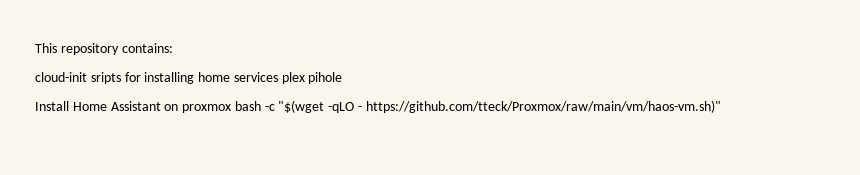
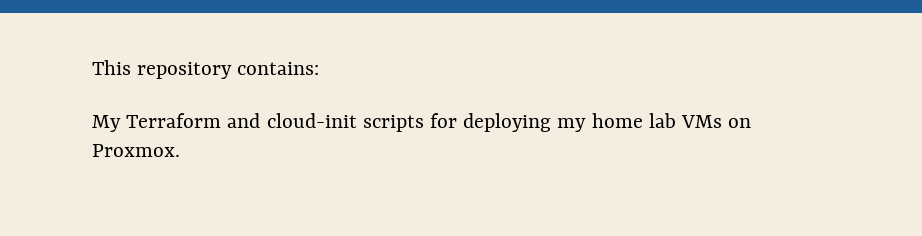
[35,72,343,84] [35,100,721,113] cloud-init sripts for installing home services plex pihole // Install Home Assistant on proxmox bash -c "$(wget -qLO - https://github.com/tteck/Proxmox/raw/main/vm/haos-vm.sh)" -> [92,113,752,132] [92,144,180,157] My Terraform and cloud-init scripts for deploying my home lab VMs on Proxmox.

